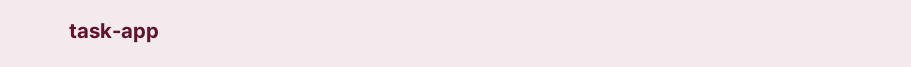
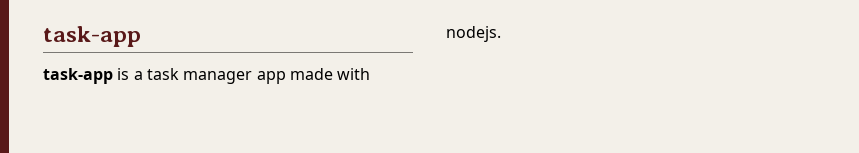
[69,23,159,43] task-app -> [43,26,141,47] [43,68,371,84] [446,26,501,42] task-app // task-app is a task manager app made with nodejs.

